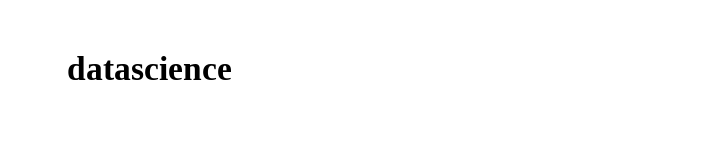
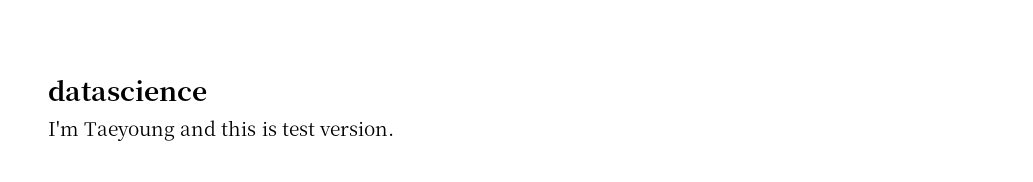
(232, 68) none -> [48,120,394,141] // I'm Taeyoung and this is test version.

